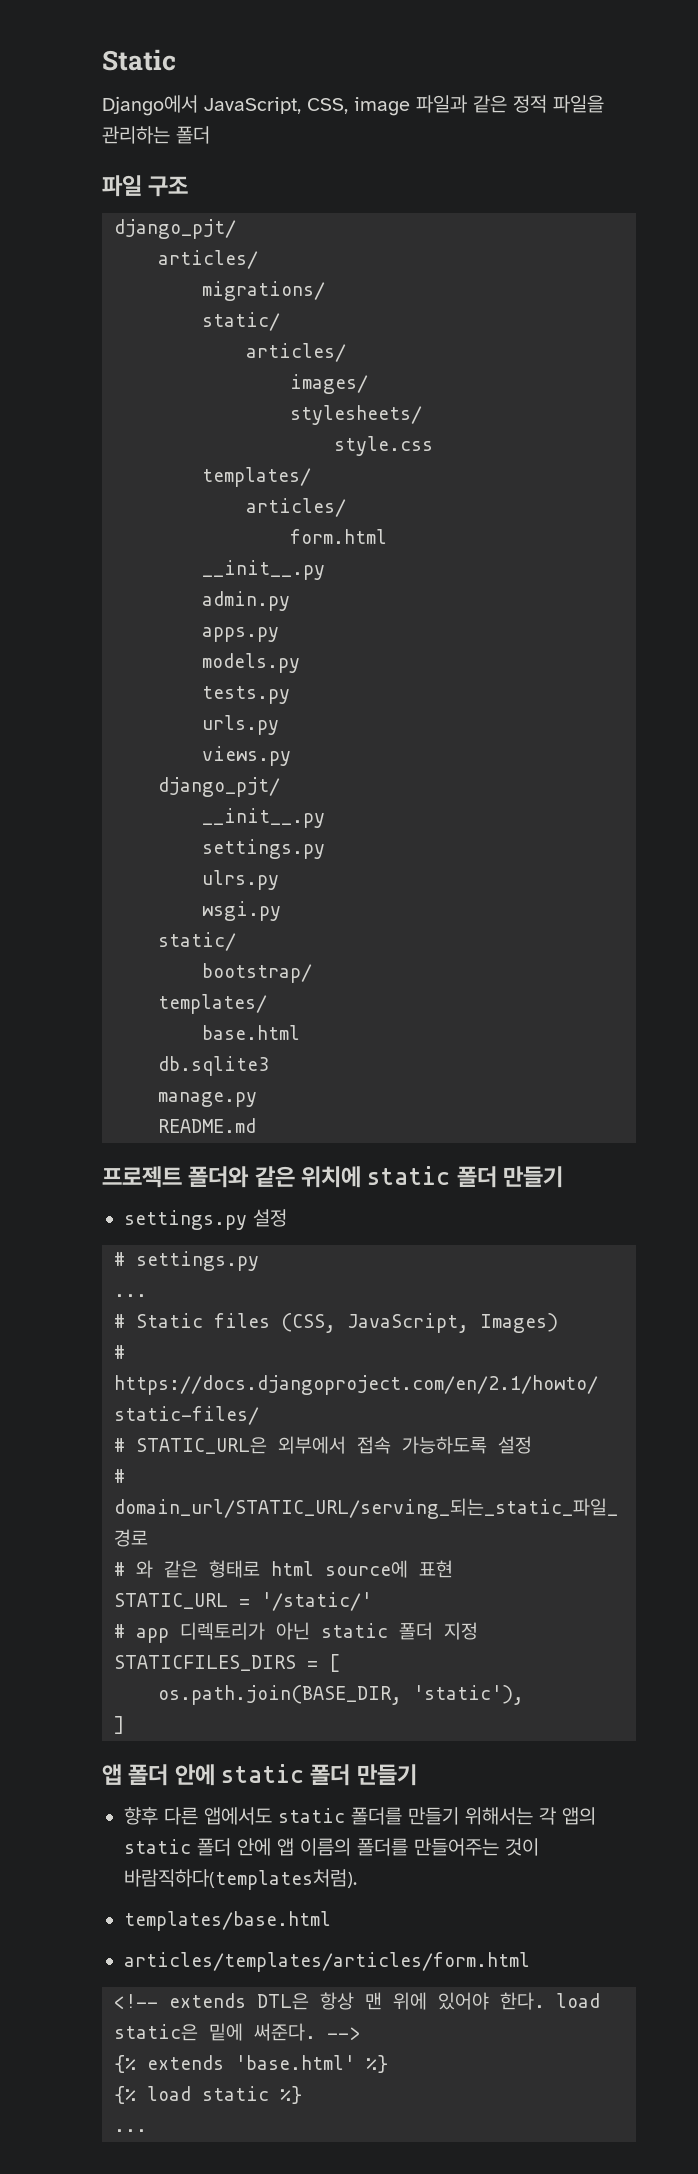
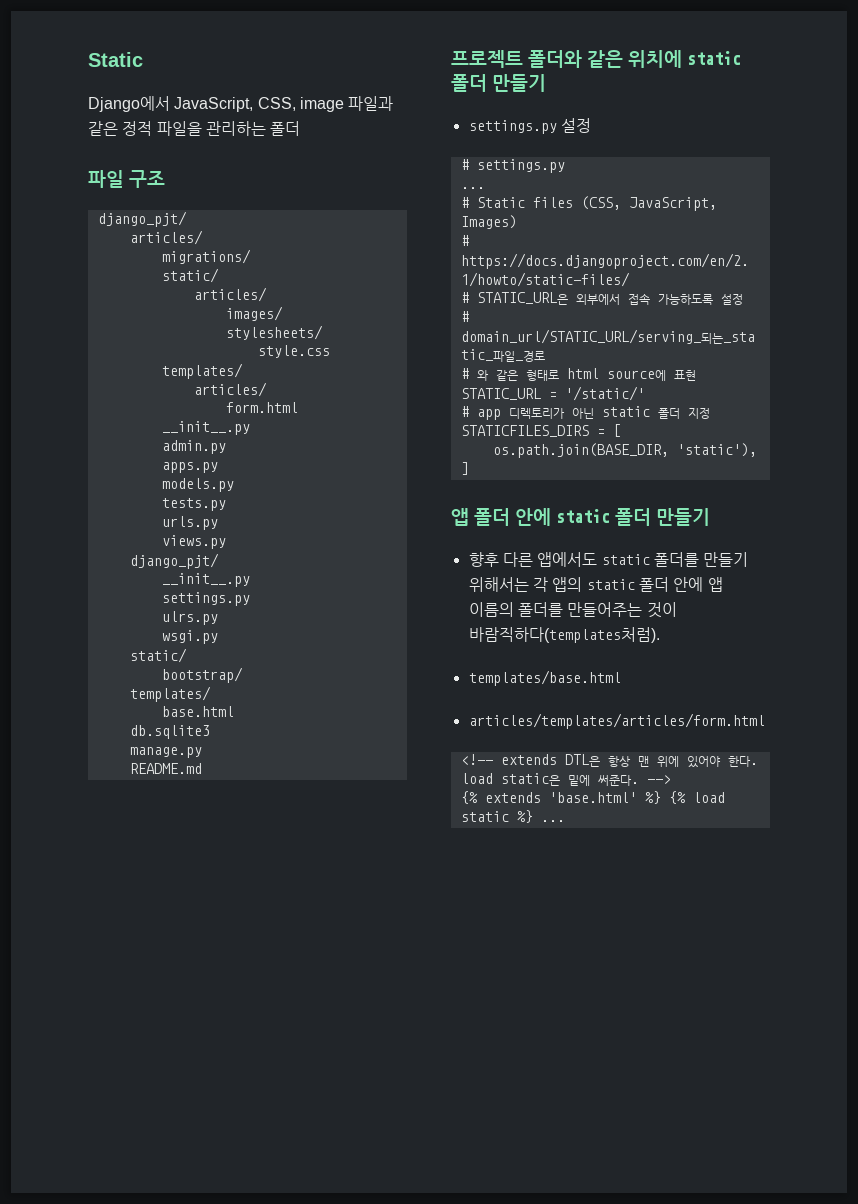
(388, 2064) // -> (661, 797) none
(302, 2095) // -> (533, 816) none

